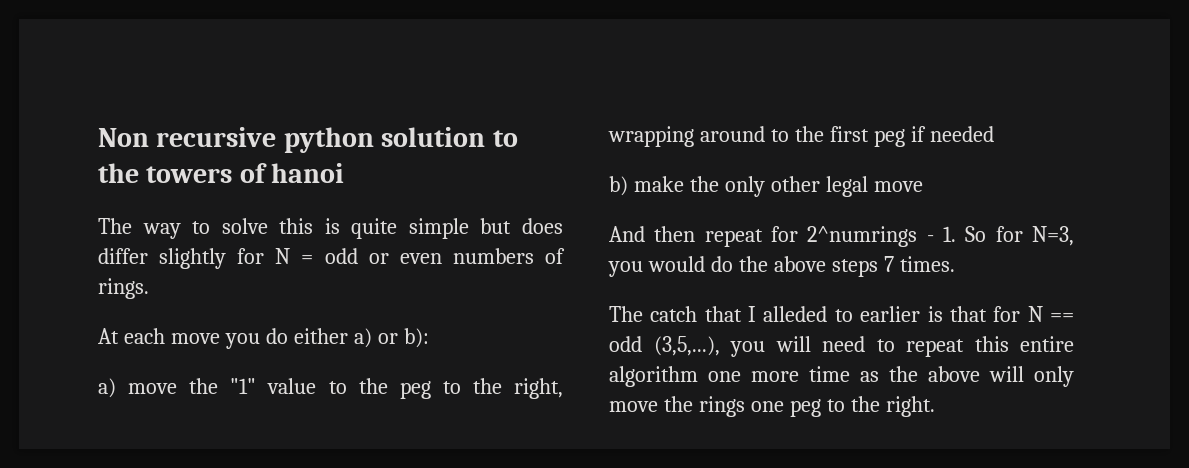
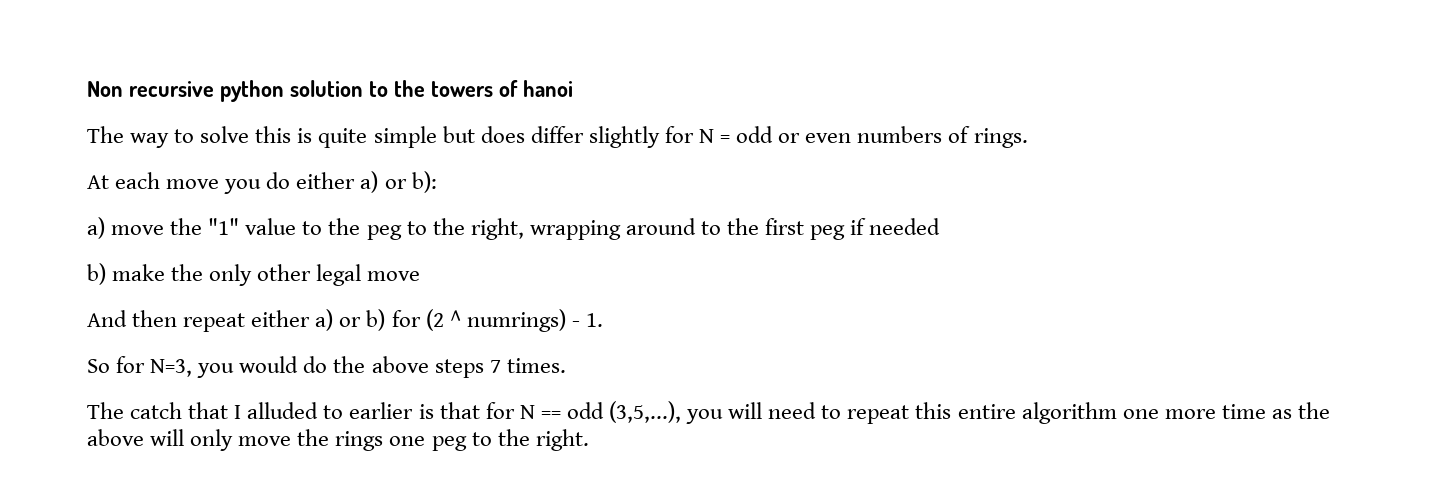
[771,226,918,247] for 2^numrings -> [251,309,566,332] either a) or b) for (2 ^ numrings)
(956, 234) none -> (603, 320) //
[763,306,828,322] alleded -> [247,402,319,419] alluded

